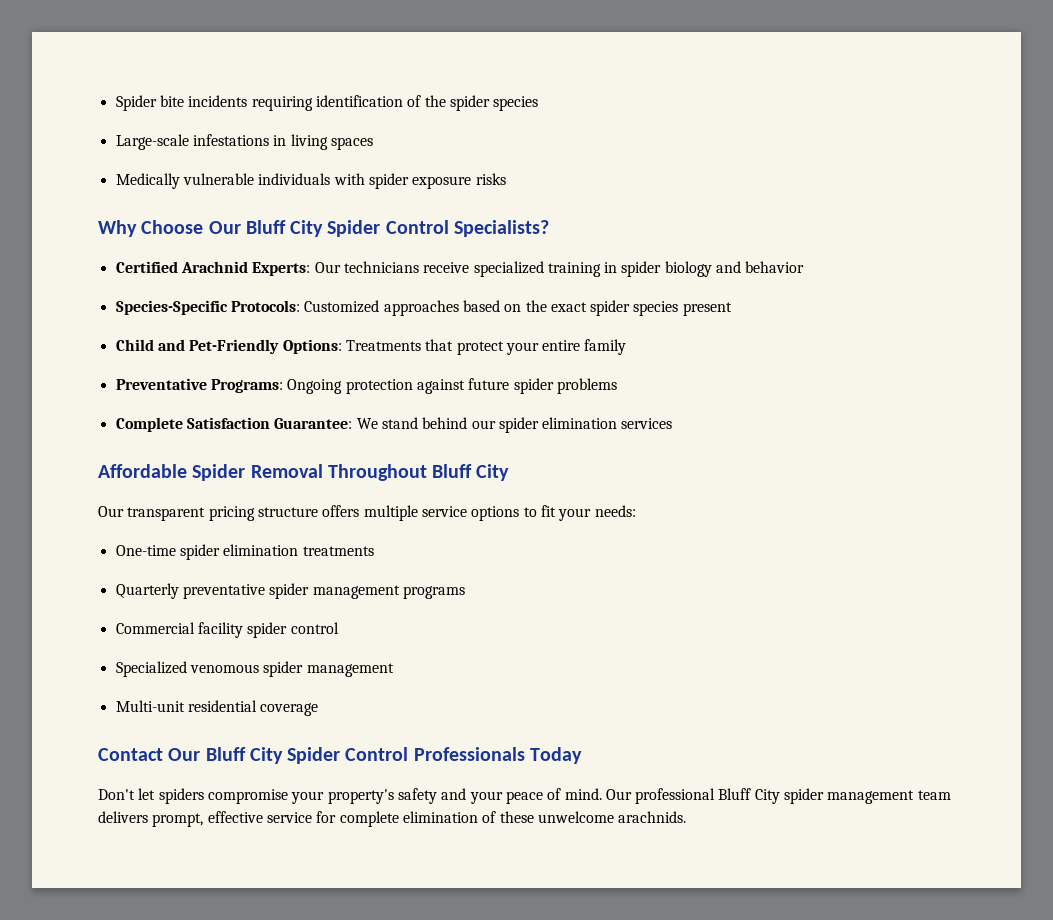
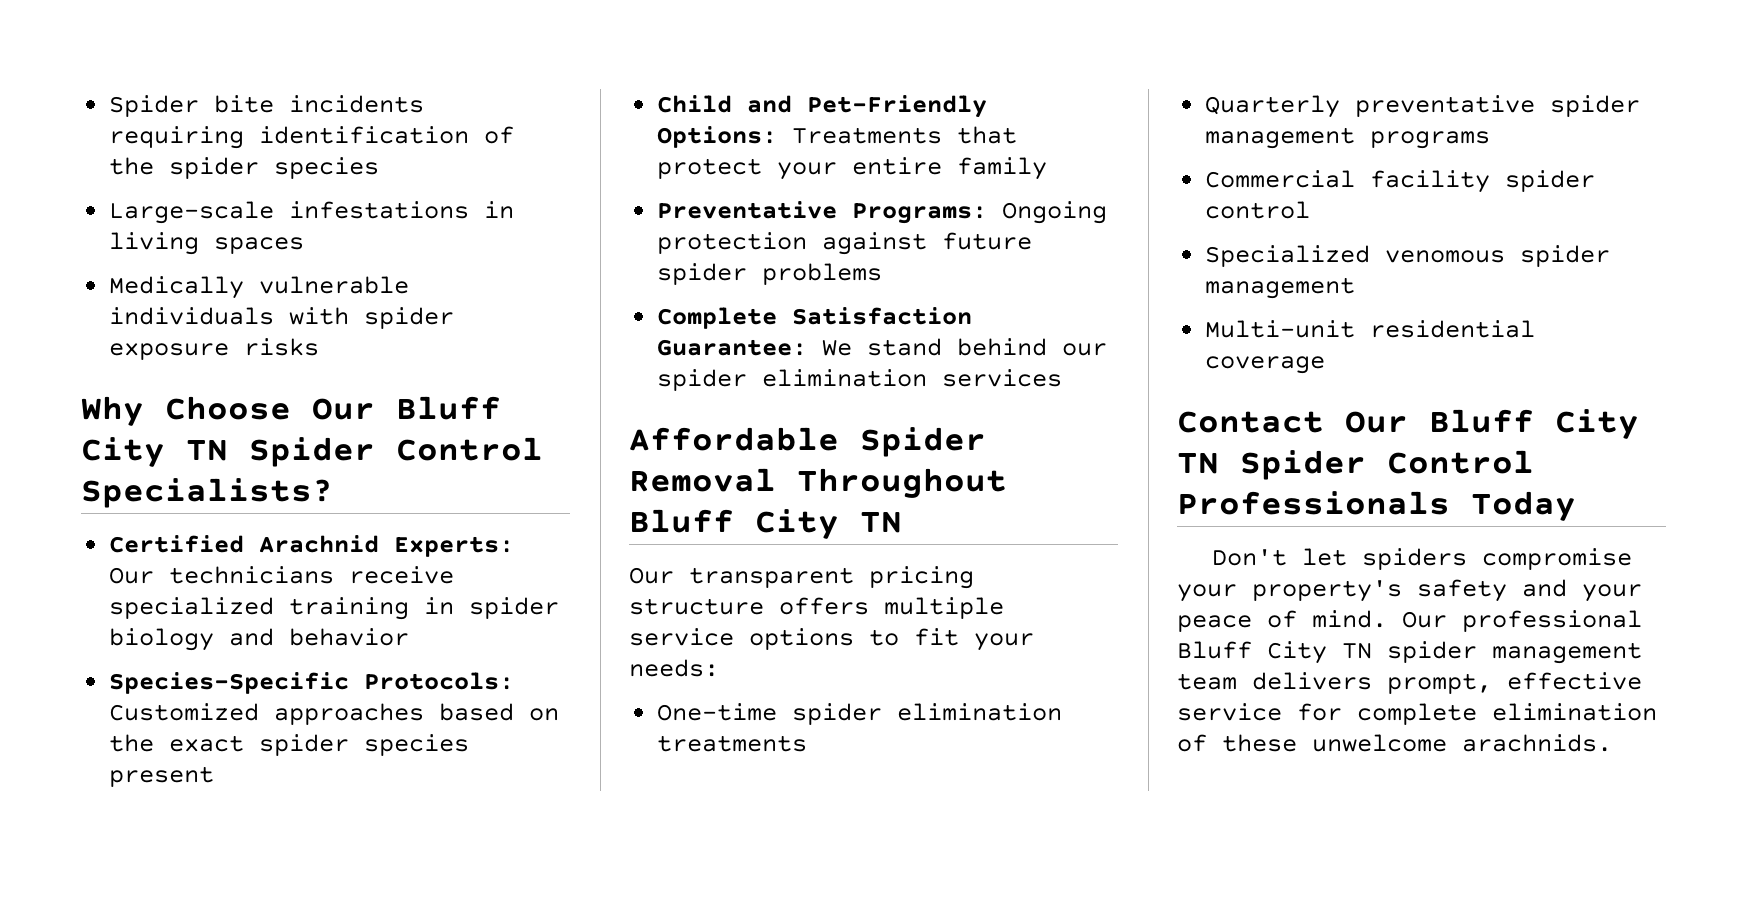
(324, 228) none -> [186,440,228,461] TN
(510, 472) none -> [860,512,902,533] TN
(283, 755) none -> [1177,453,1219,474] TN
(780, 796) none -> [1342,643,1372,659] TN

